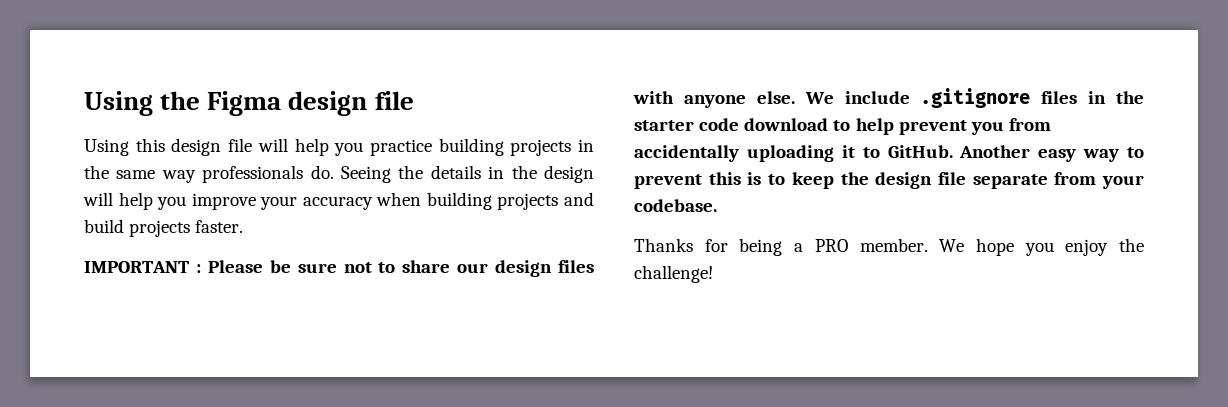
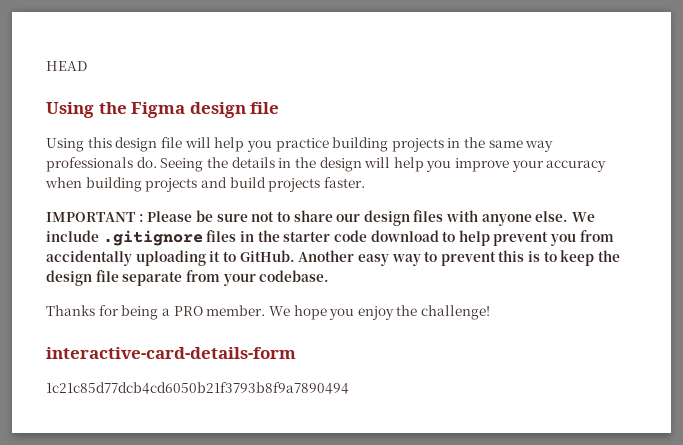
(84, 103) none -> [46,61,87,71] HEAD //
(713, 274) none -> [46,347,296,359] [46,382,349,394] // interactive-card-details-form // 1c21c85d77dcb4cd6050b21f3793b8f9a7890494

